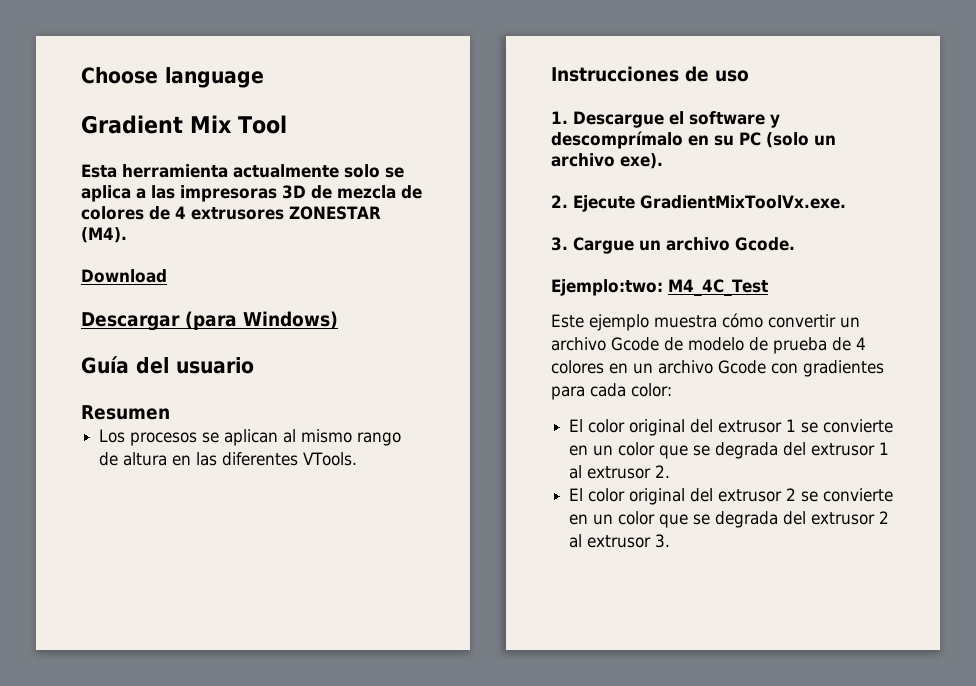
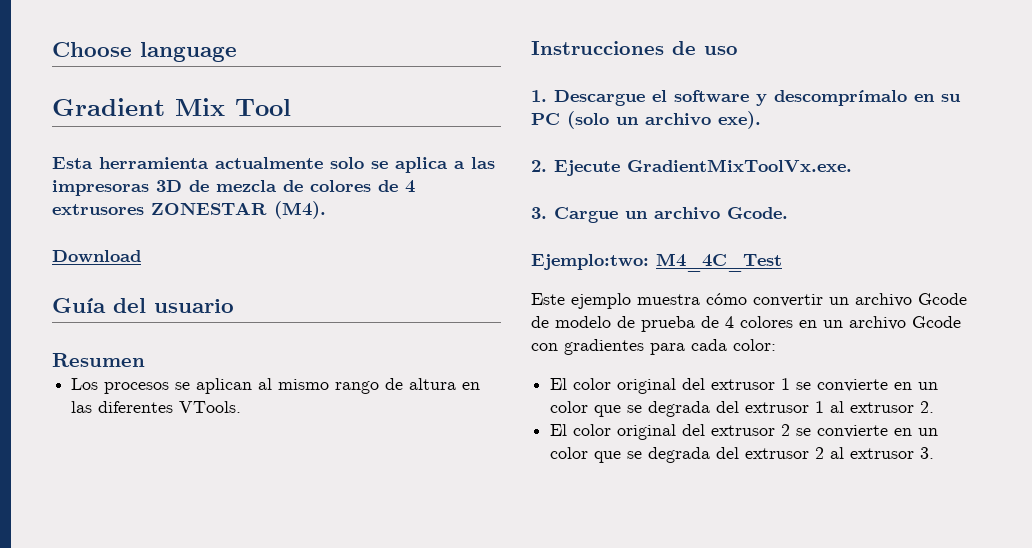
[81,311,338,331] // Descargar (para Windows) -> (141, 256) none

